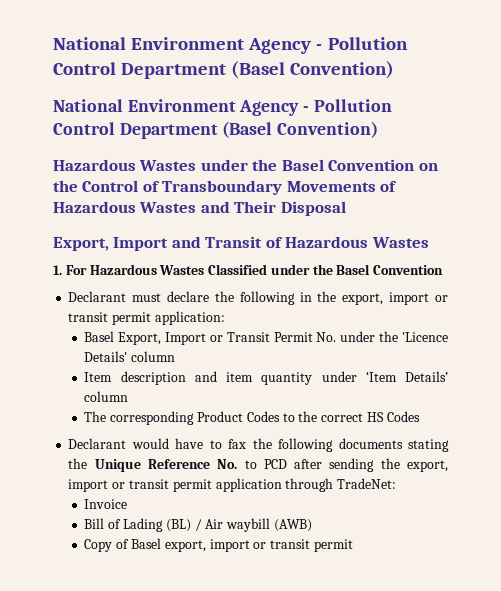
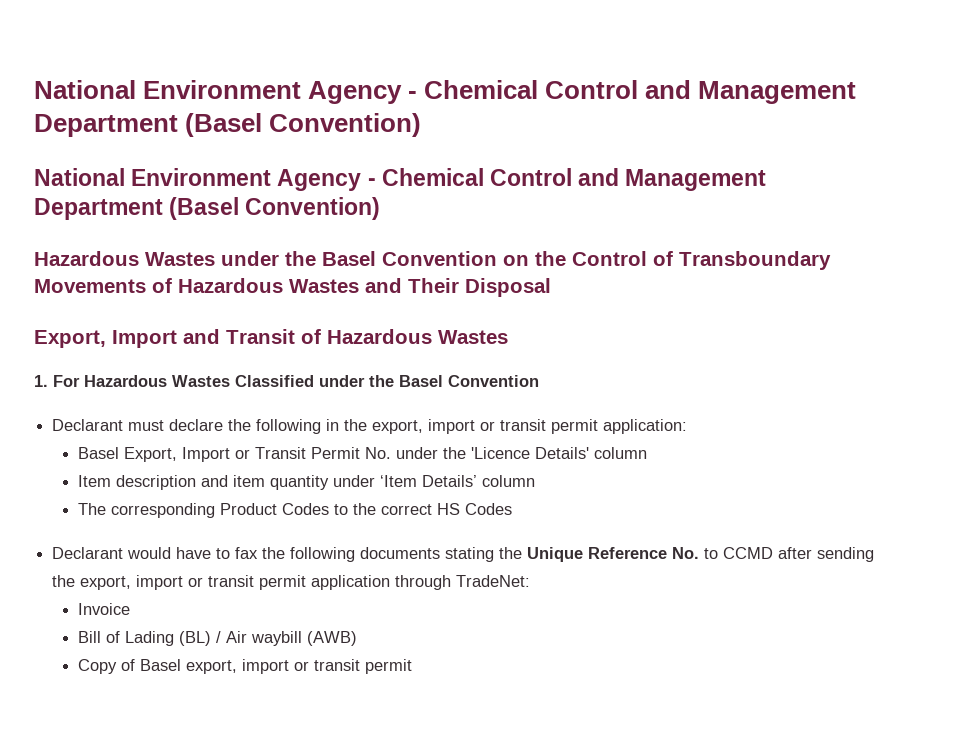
[53,37,408,54] [53,62,116,75] National Environment Agency - Pollution Control -> [34,80,857,104] National Environment Agency - Chemical Control and Management
[313,99,392,112] [53,122,115,135] Pollution Control -> [381,168,767,191] Chemical Control and Management
[263,459,287,469] PCD -> [723,547,774,559] CCMD

